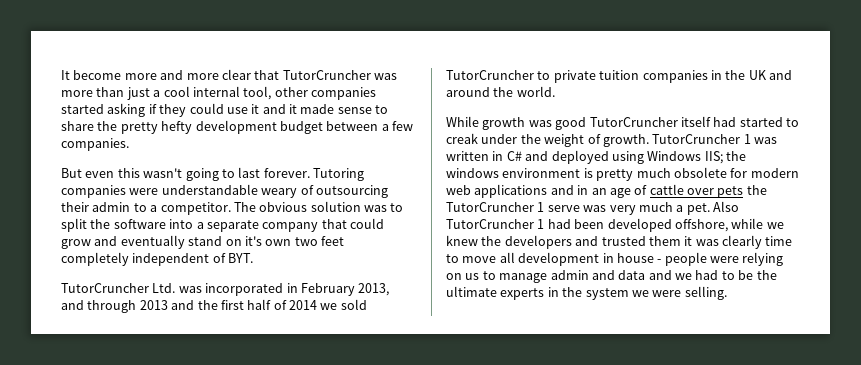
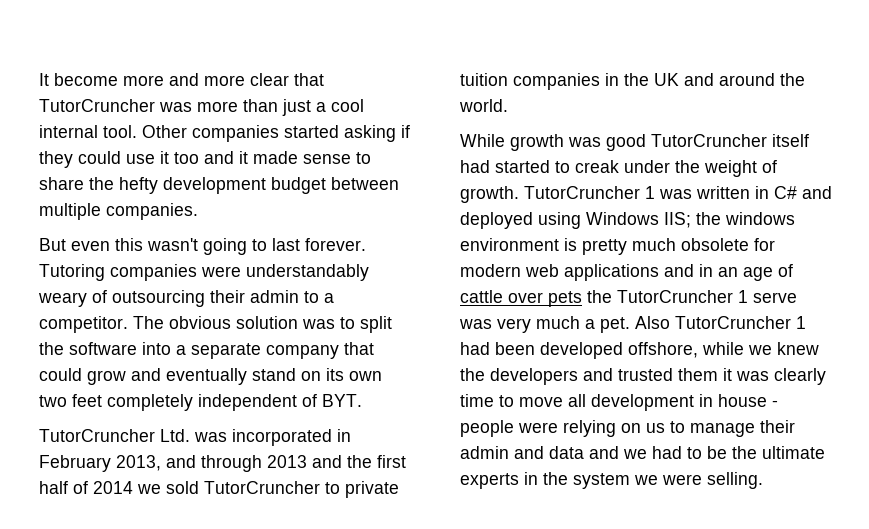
[243,86,308,100] tool, other -> [103,125,187,138] tool. Other
(260, 109) none -> [174,152,199,164] too
[120,122,158,134] pretty -> (114, 183) none
[381,121,413,131] a few -> [39,203,101,220] multiple
[161,184,258,195] understandable -> [246,264,369,281] understandably
[244,236,262,246] it's -> [326,368,344,381] its
(548, 278) none -> [760,420,795,433] their

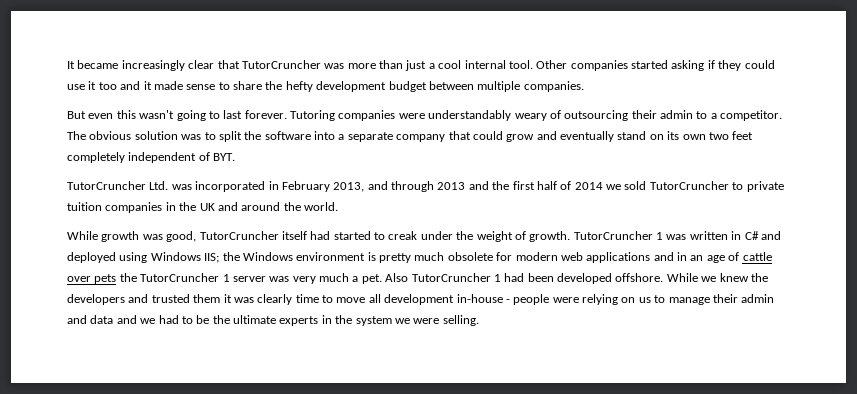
[54,73,245,86] become more and more -> [77,60,185,71] became increasingly
[606,134,646,151] good -> [166,231,197,242] good,
[725,212,795,225] windows -> [242,252,293,261] Windows
[753,292,797,303] serve -> [232,276,266,282] server
[628,342,744,358] offshore, while -> [615,273,698,282] offshore. While
[699,394,767,407] in house -> [456,294,503,303] in-house

